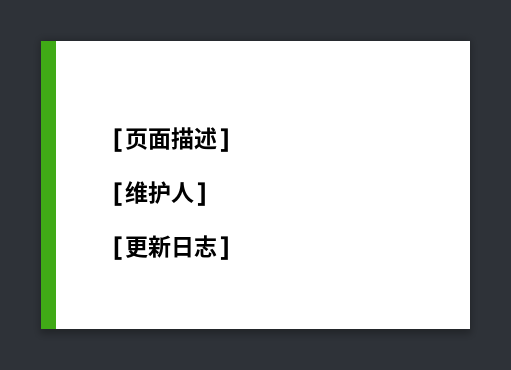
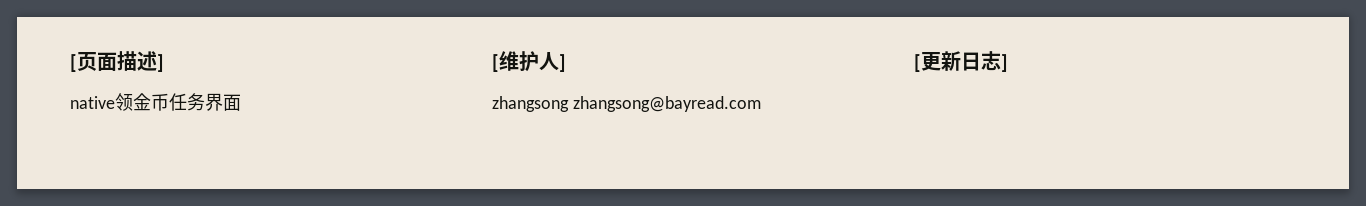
(233, 140) none -> [70,93,241,111] // native领金币任务界面
(210, 194) none -> [492,96,761,112] // zhangsong zhangsong@bayread.com

